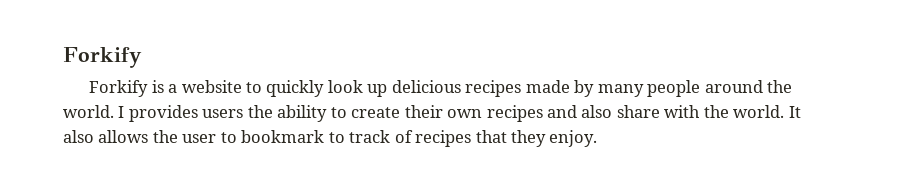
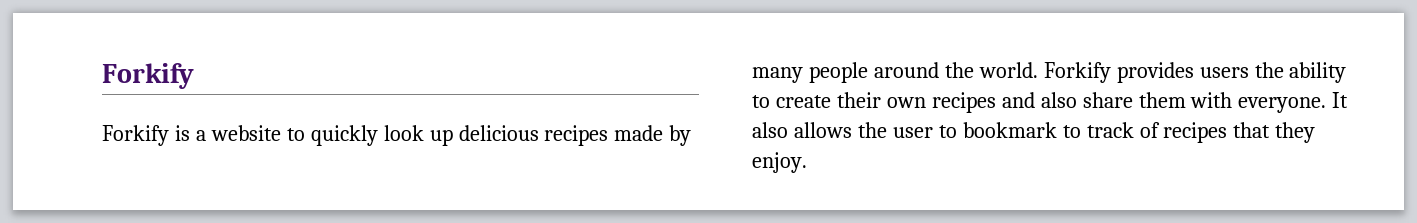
[118,106,125,118] I -> [1043,62,1111,83] Forkify
[664,105,785,118] with the world. -> [1138,92,1327,113] them with everyone.

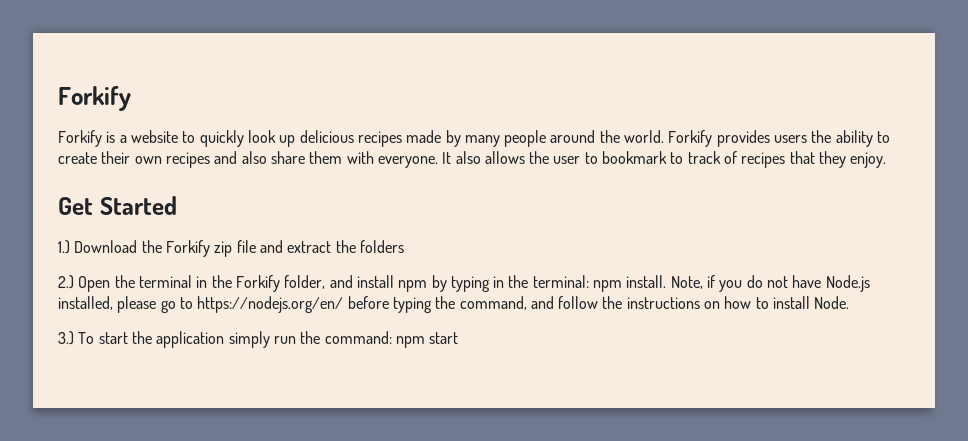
(807, 162) none -> [58,196,177,215] [58,240,404,257] [58,275,870,292] [58,296,850,313] [58,331,459,348] // Get Started // 1.) Download the Forkify zip file and extract the folders // 2.) Open the terminal in the Forkify folder, and install npm by typing in the terminal: npm install. Note, if you do not have Node.js installed, please go to https://nodejs.org/en/ before typing the command, and follow the instructions on how to install Node. // 3.) To start the application simply run the command: npm start

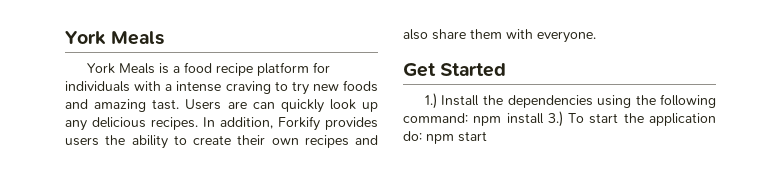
[58,86,131,111] [58,130,665,147] Forkify // Forkify is a website to quickly look up delicious recipes made by many people around the world. -> [65,31,165,45] [86,62,330,76] [65,80,378,95] [65,99,378,113] [65,117,273,131] York Meals // York Meals is a food recipe platform for individuals with a intense craving to try new foods and amazing tast. Users are can quickly look up any delicious recipes. In addition,
[442,151,887,168] [58,196,177,215] [58,240,404,257] [58,275,870,292] [58,296,850,313] It also allows the user to bookmark to track of recipes that they enjoy. // Get Started // 1.) Download the Forkify zip file and extract the folders // 2.) Open the terminal in the Forkify folder, and install npm by typing in the terminal: npm install. Note, if you do not have Node.js installed, please go to https://nodejs.org/en/ before typing the command, and follow the instructions on how to install Node. // -> [403,63,507,77] [424,93,716,109] [403,113,544,126] // Get Started // 1.) Install the dependencies using the following command: npm install
[228,331,392,348] simply run the command: -> [403,131,422,141] do:

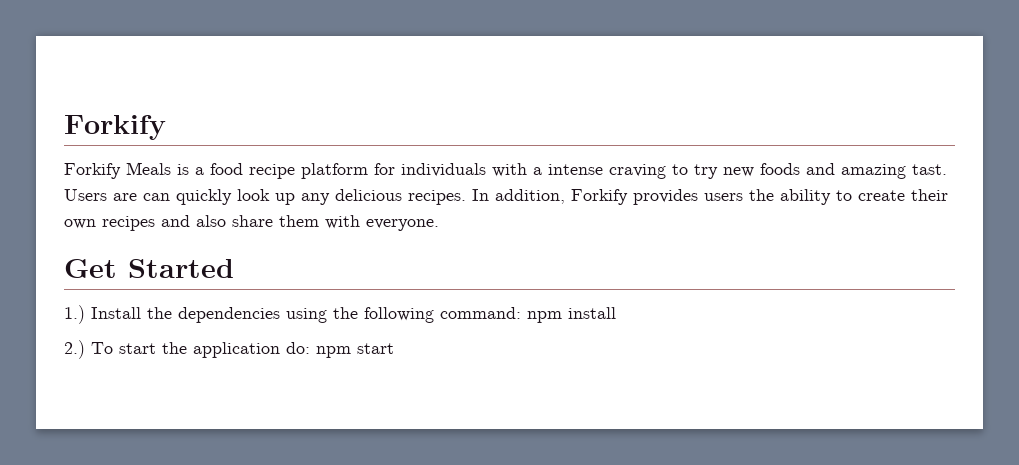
[65,31,165,45] [86,63,115,74] York Meals // York -> [64,115,166,140] [64,163,121,179] Forkify // Forkify
[547,111,563,127] 3.) -> [64,340,85,359] // 2.)

